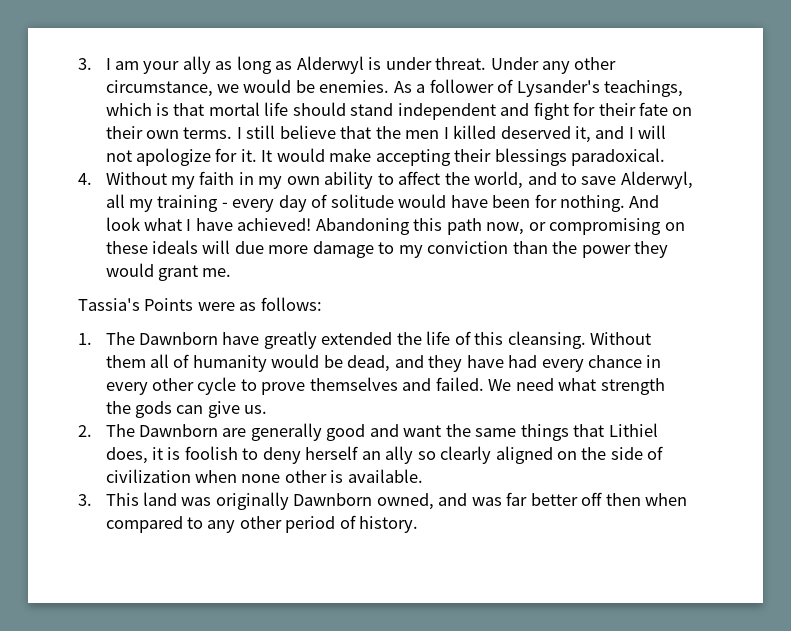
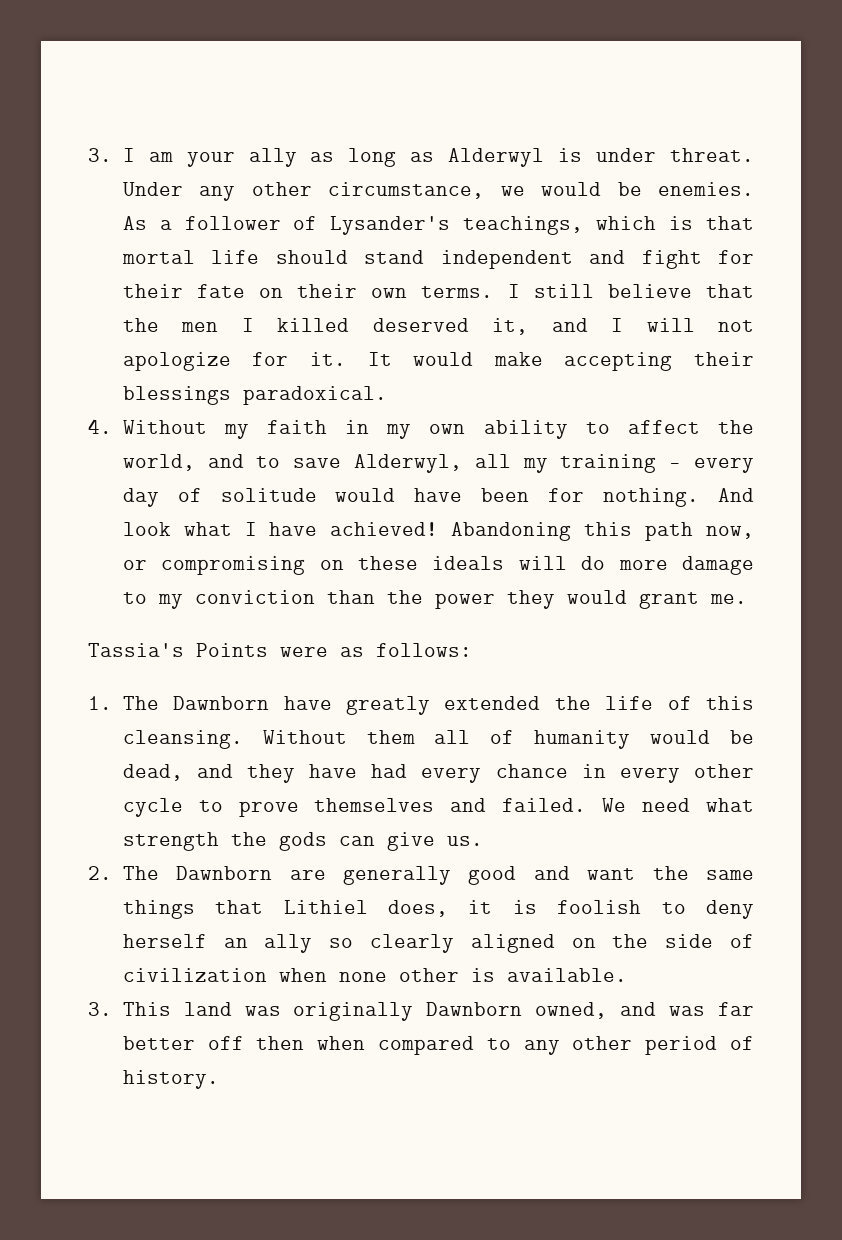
[234,241,264,254] due -> [581,556,606,570] do

